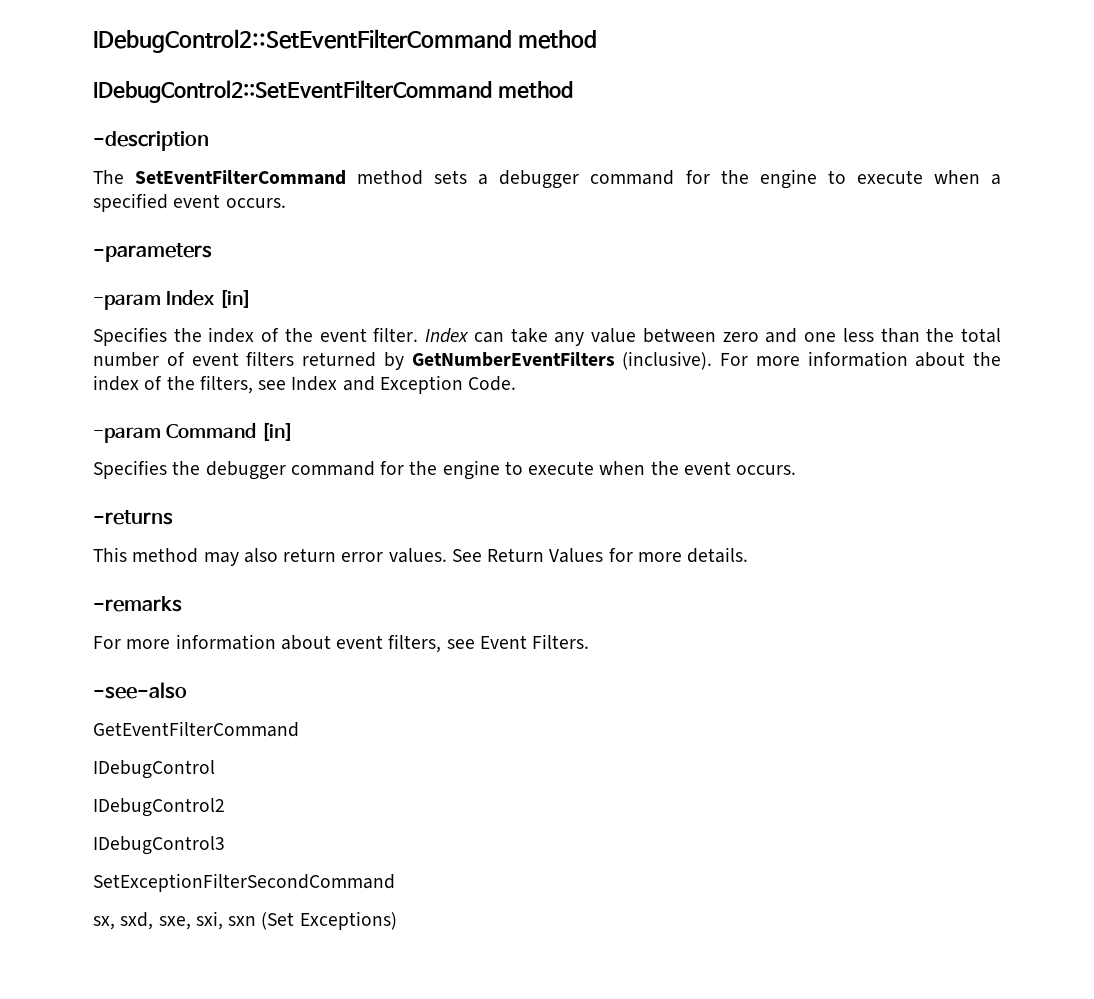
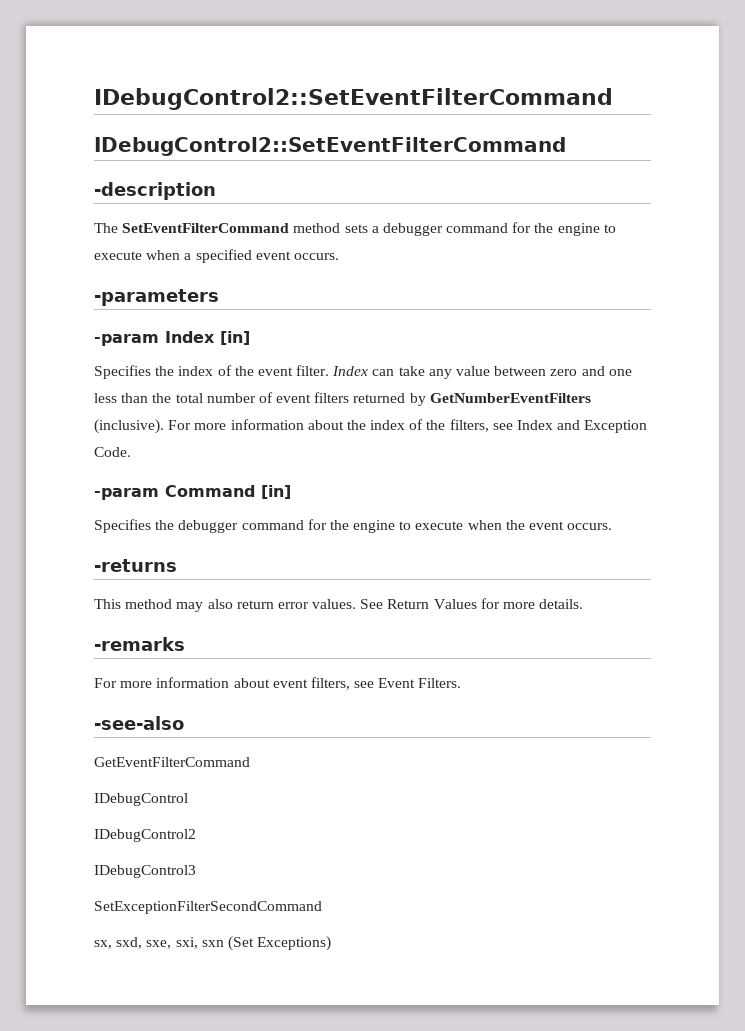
[93,29,597,53] [93,80,573,103] IDebugControl2::SetEventFilterCommand method // IDebugControl2::SetEventFilterCommand method -> [94,88,613,110] [94,137,566,156] IDebugControl2::SetEventFilterCommand // IDebugControl2::SetEventFilterCommand

